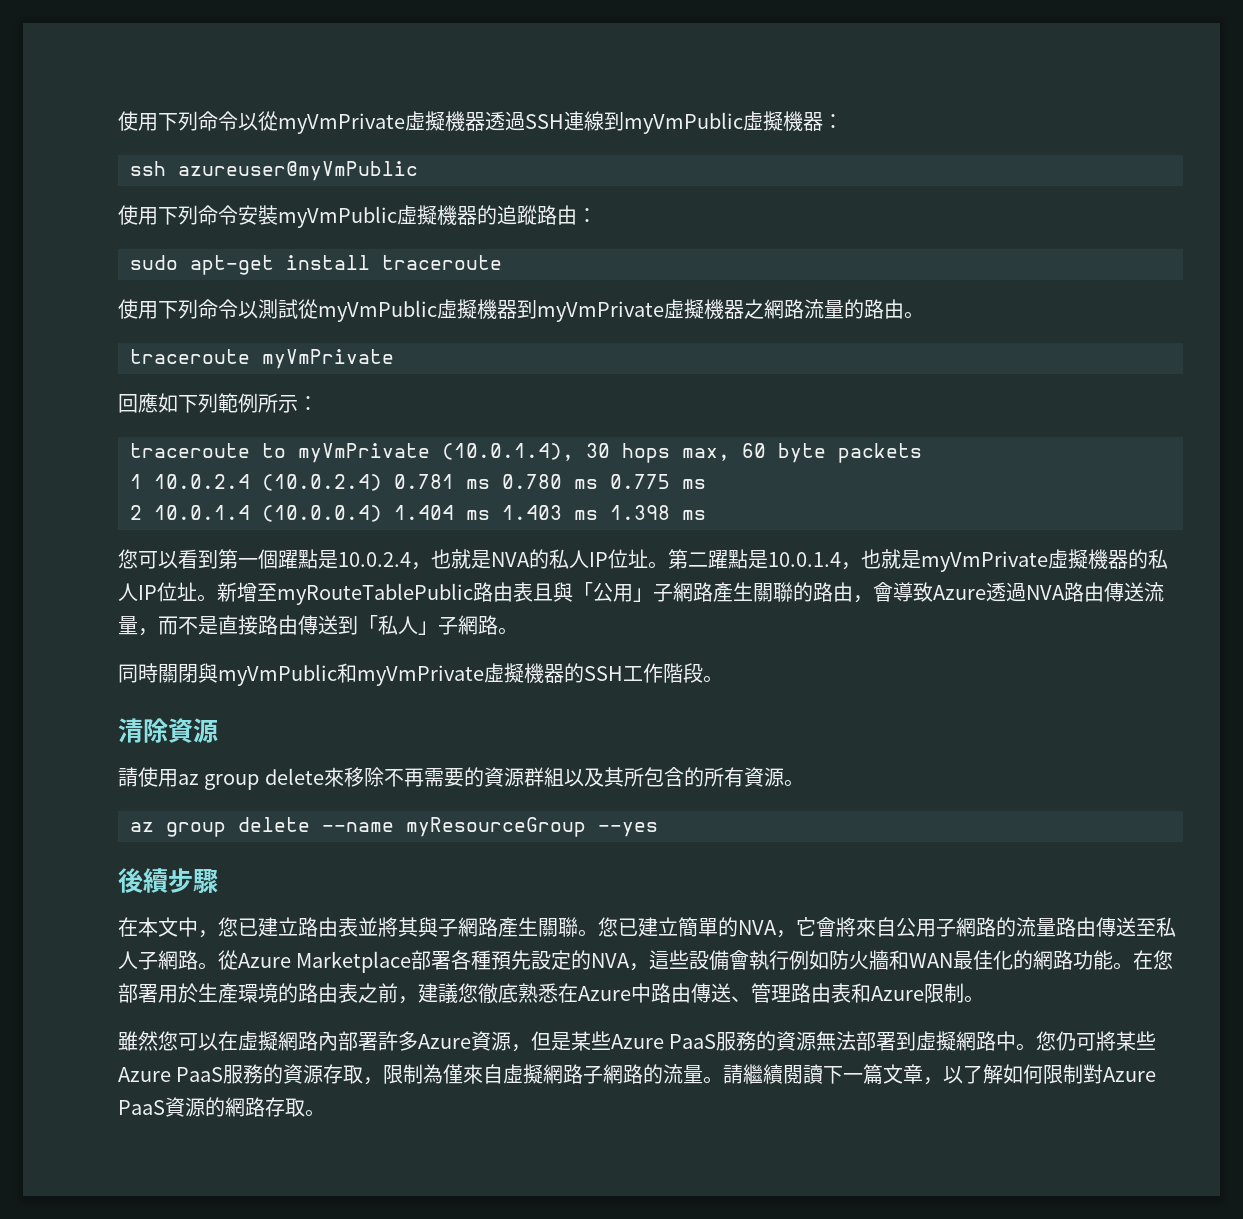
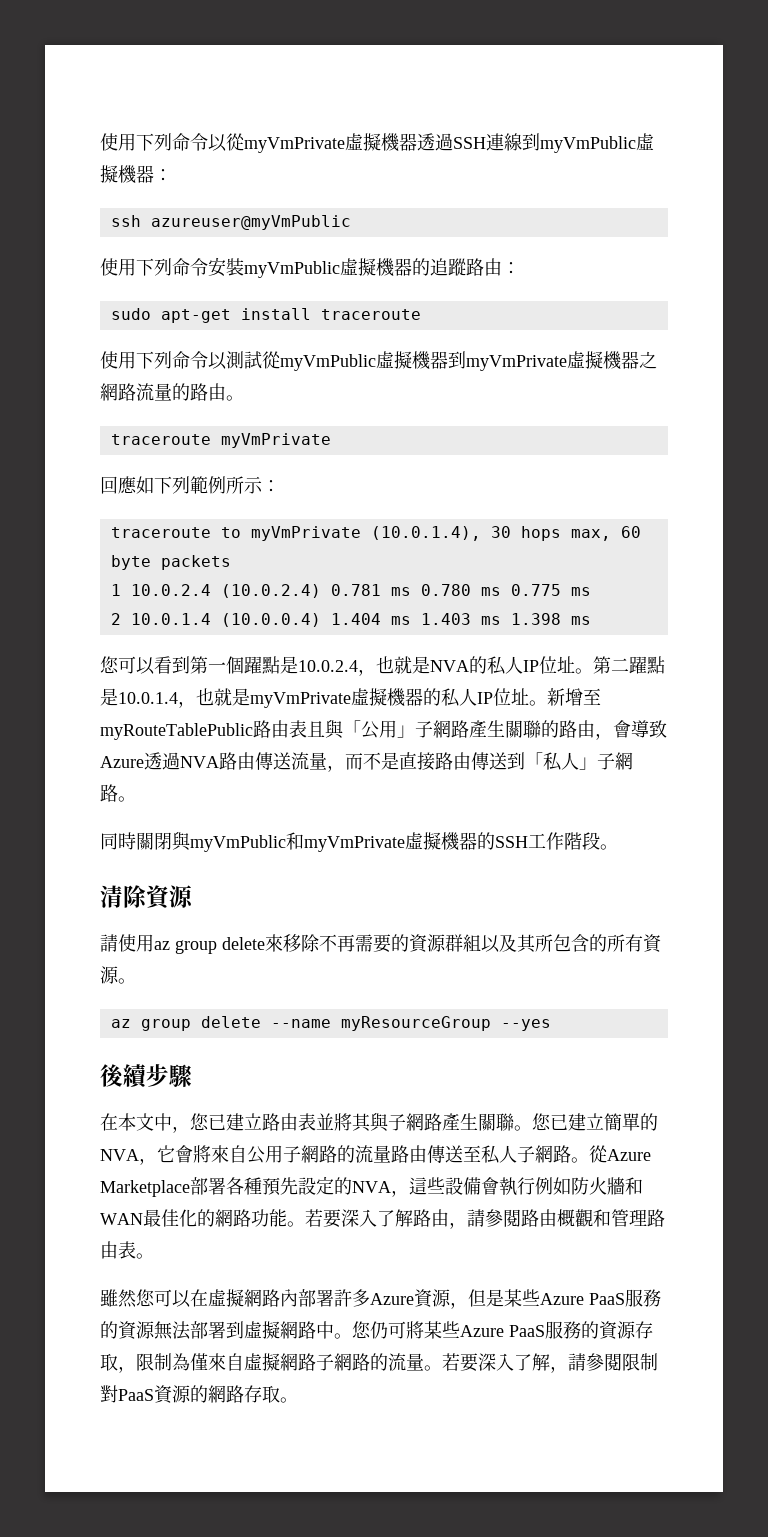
[1133,950,1174,970] [118,983,964,1004] 在您部署用於生產環境的路由表之前，建議您徹底熟悉在Azure中路由傳送、管理路由表和Azure限制 -> [305,1209,665,1229] [100,1241,136,1259] 若要深入了解路由，請參閱路由概觀和管理路由表
[723,1064,1157,1085] 請繼續閱讀下一篇文章，以了解如何限制對Azure -> [442,1353,658,1373] [100,1385,118,1403] 若要深入了解，請參閱限制對

